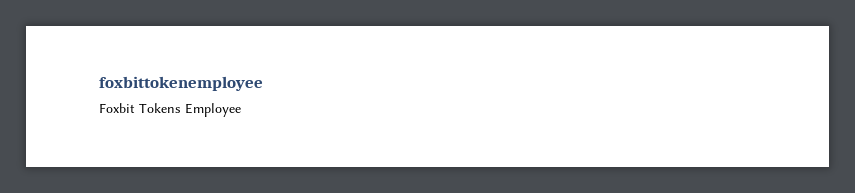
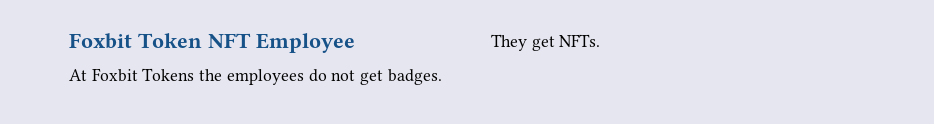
[99,76,263,91] [99,103,241,117] foxbittokenemployee // Foxbit Tokens Employee -> [69,33,355,53] [69,68,442,85] [491,34,601,51] Foxbit Token NFT Employee // At Foxbit Tokens the employees do not get badges. They get NFTs.

